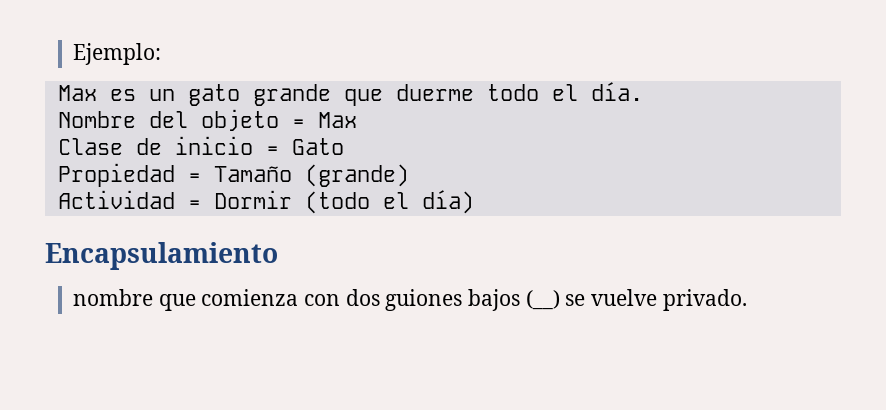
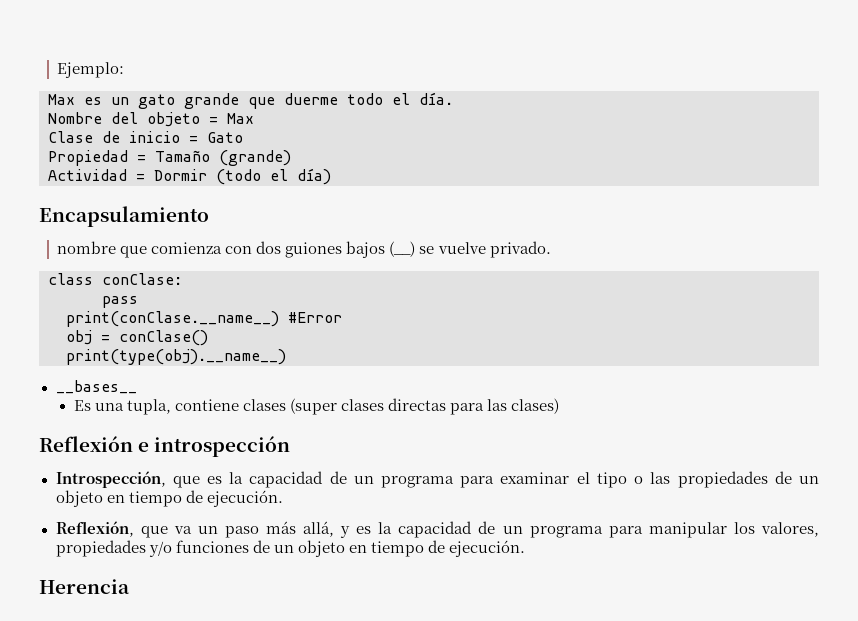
(747, 300) none -> [48,273,182,285] [102,296,138,308] [66,311,342,327] [66,330,208,346] [66,349,286,365] [55,380,137,394] [73,398,560,415] [39,436,291,457] [55,471,819,488] [55,490,283,507] [55,521,819,538] [55,540,525,557] [39,579,130,594] // class conClase: // pass // print(conClase.__name__) #Error // obj = conClase() // print(type(obj).__name__) // __bases__ // Es una tupla, contiene clases (super clases directas para las clases) // Reflexión e introspección // Introspección, que es la capacidad de un programa para examinar el tipo o las propiedades de un objeto en tiempo de ejecución. // Reflexión, que va un paso más allá, y es la capacidad de un programa para manipular los valores, propiedades y/o funciones de un objeto en tiempo de ejecución. // Herencia

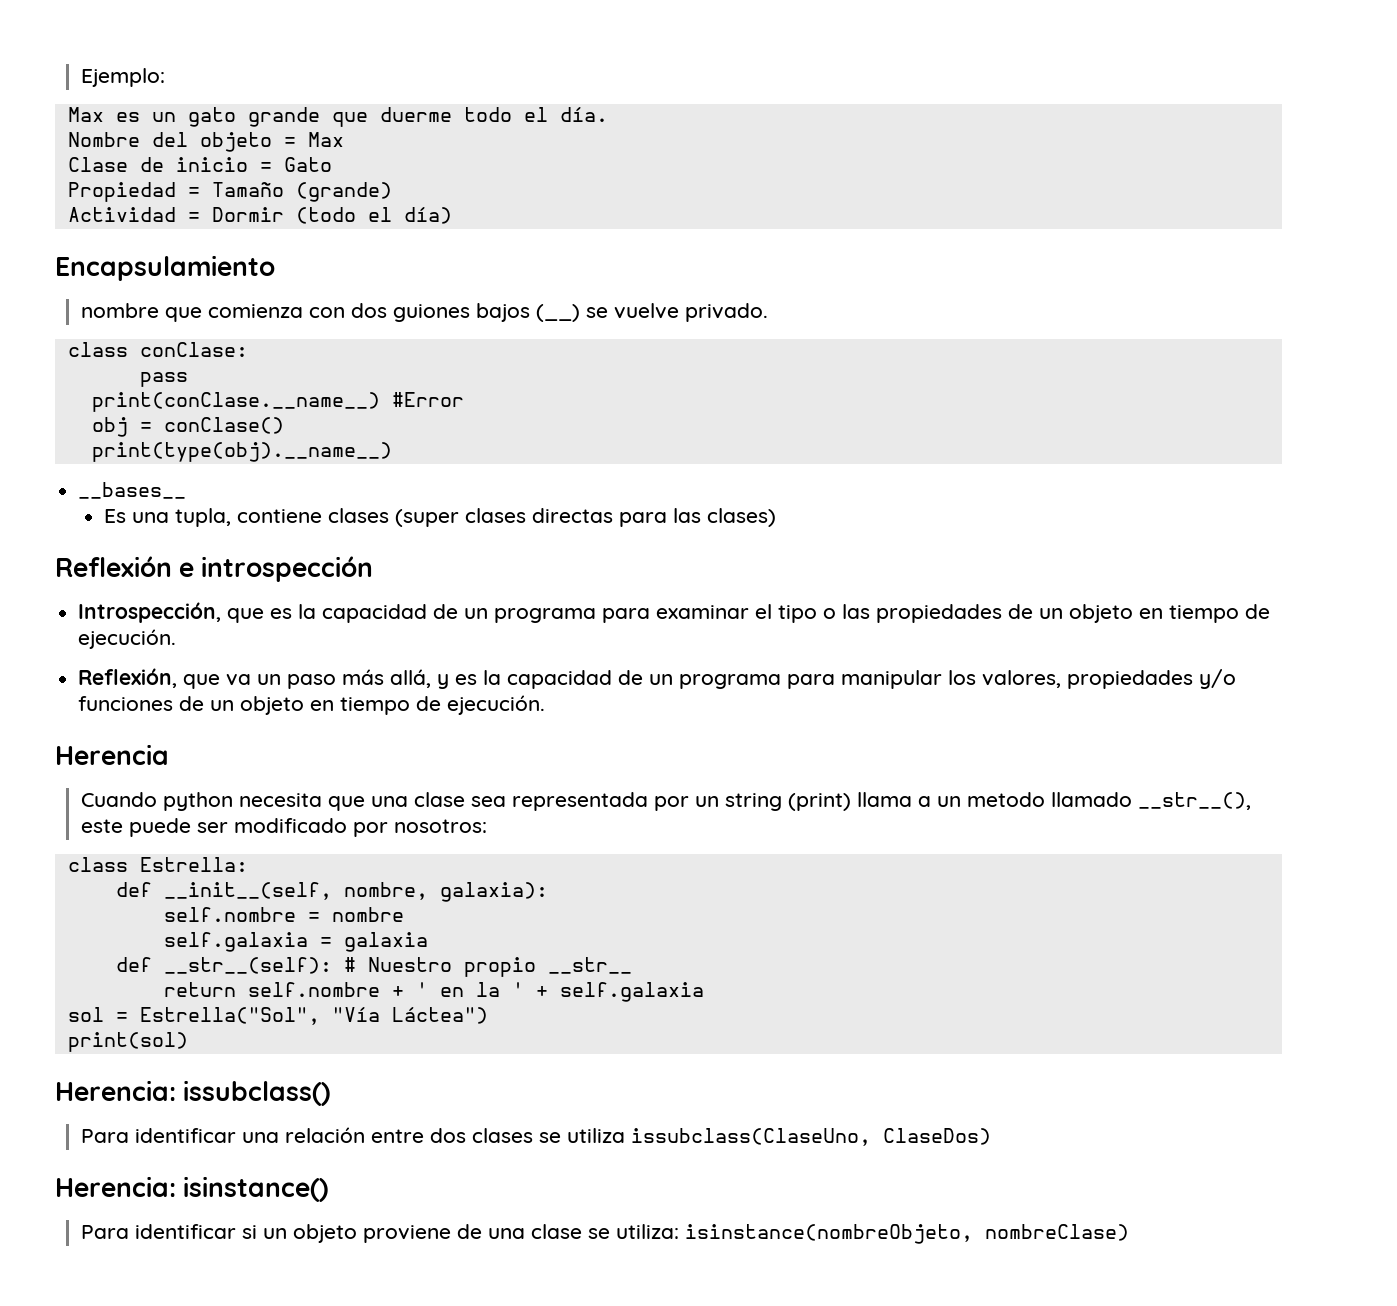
(130, 586) none -> [80,792,1251,811] [80,818,487,837] [67,857,248,872] [115,882,548,902] [163,907,404,922] [163,932,428,952] [115,957,632,977] [163,982,704,1002] [67,1007,488,1025] [67,1032,188,1052] [55,1080,331,1106] [80,1127,991,1146] [55,1176,329,1202] [80,1224,1129,1244] // Cuando python necesita que una clase sea representada por un string (print) llama a un metodo llamado __str__(), este puede ser modificado por nosotros: // class Estrella: // def __init__(self, nombre, galaxia): // self.nombre = nombre // self.galaxia = galaxia // def __str__(self): # Nuestro propio __str__ // return self.nombre + ' en la ' + self.galaxia // sol = Estrella("Sol", "Vía Láctea") // print(sol) // Herencia: issubclass() // Para identificar una relación entre dos clases se utiliza issubclass(ClaseUno, ClaseDos) // Herencia: isinstance() // Para identificar si un objeto proviene de una clase se utiliza: isinstance(nombreObjeto, nombreClase)

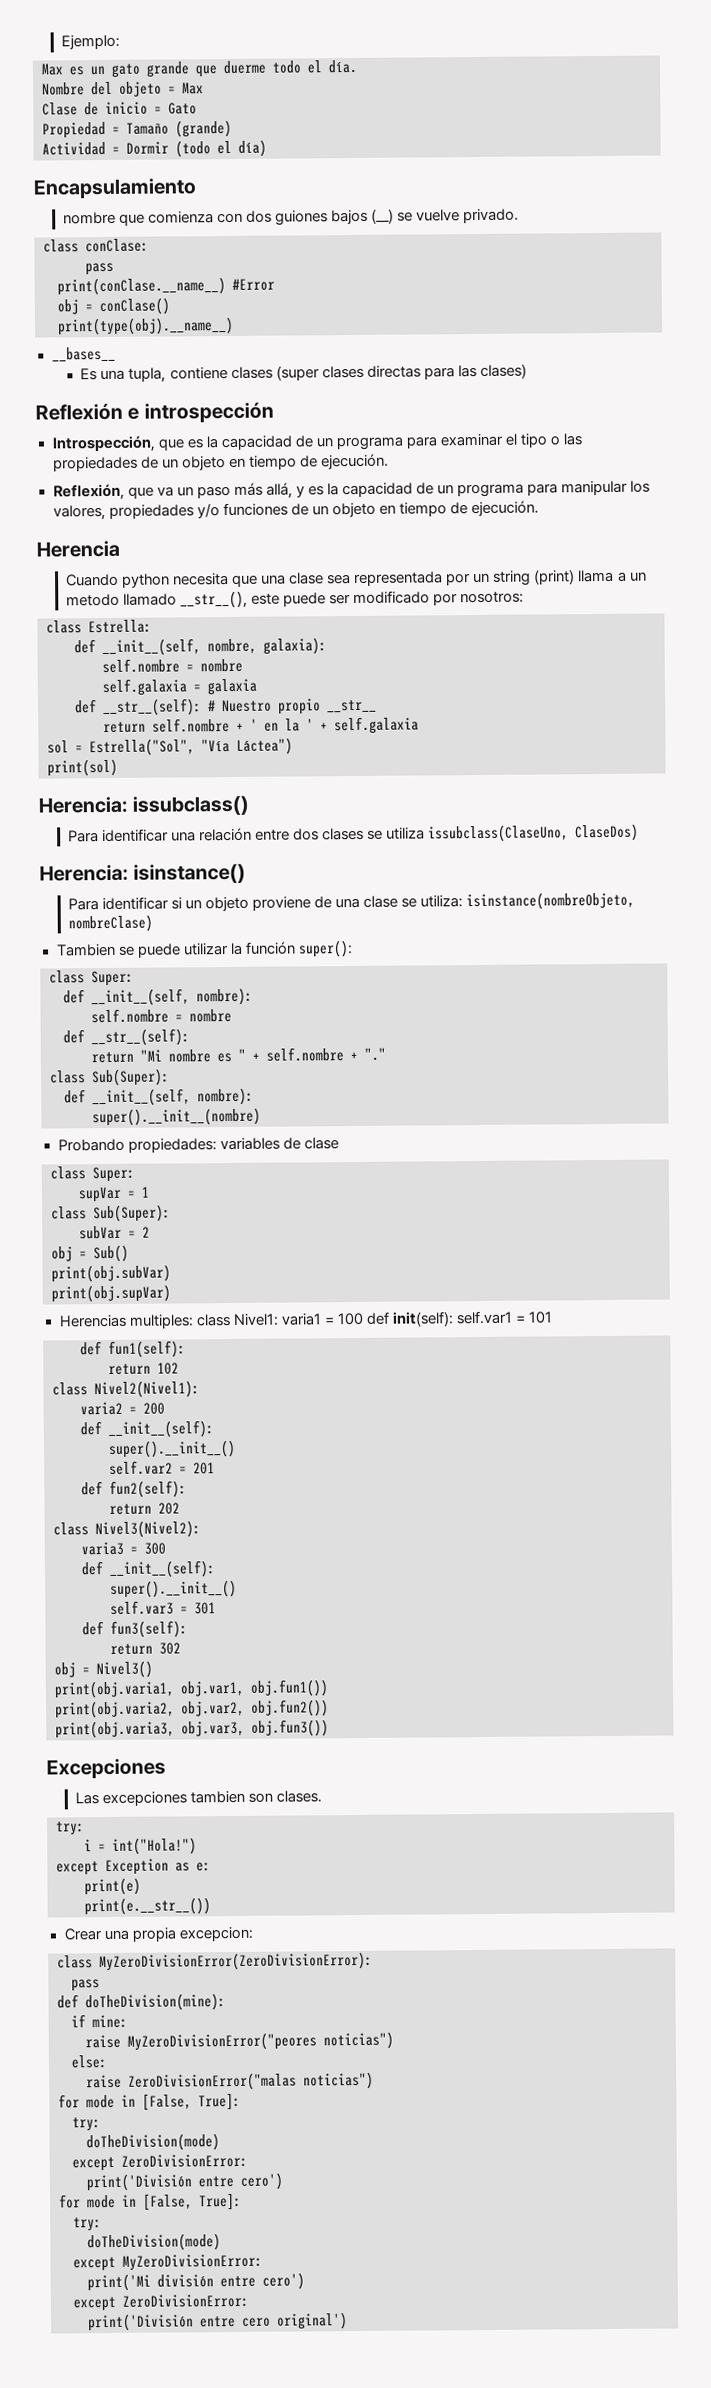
(1129, 1232) none -> [55,940,353,958] [49,970,134,987] [63,987,253,1007] [91,1008,232,1024] [63,1028,190,1047] [91,1047,386,1064] [49,1068,170,1087] [64,1087,254,1107] [92,1107,261,1127] [57,1137,339,1153] [50,1166,135,1183] [78,1186,150,1203] [51,1204,171,1223] [79,1225,150,1240] [51,1244,129,1263] [51,1264,171,1283] [51,1284,171,1303] [58,1310,554,1329] [80,1340,186,1358] [108,1362,179,1375] [52,1380,200,1399] [80,1401,165,1416] [80,1420,214,1438] [108,1439,236,1458] [109,1460,215,1475] [81,1480,187,1498] [109,1502,180,1515] [53,1520,201,1539] [81,1541,166,1556] [81,1560,216,1578] [110,1579,237,1598] [110,1600,216,1615] [82,1620,188,1638] [110,1642,181,1655] [54,1660,153,1679] [54,1679,329,1699] [55,1699,329,1719] [55,1719,329,1739] [46,1758,166,1779] [74,1790,323,1807] [56,1821,85,1836] [84,1837,197,1855] [56,1858,211,1876] [84,1877,141,1896] [84,1897,211,1916] [63,1926,253,1942] [57,1951,373,1972] [71,1979,100,1992] [57,1993,226,2012] [71,2014,128,2029] [85,2031,394,2051] [71,2055,108,2069] [86,2071,374,2091] [58,2092,241,2111] [72,2117,101,2132] [86,2133,220,2152] [72,2153,248,2172] [86,2172,283,2192] [59,2192,242,2211] [73,2217,102,2232] [87,2233,221,2252] [73,2253,263,2272] [87,2272,305,2292] [73,2293,249,2312] [87,2312,348,2332] // Tambien se puede utilizar la función super(): // class Super: // def __init__(self, nombre): // self.nombre = nombre // def __str__(self): // return "Mi nombre es " + self.nombre + "." // class Sub(Super): // def __init__(self, nombre): // super().__init__(nombre) // Probando propiedades: variables de clase // class Super: // supVar = 1 // class Sub(Super): // subVar = 2 // obj = Sub() // print(obj.subVar) // print(obj.supVar) // Herencias multiples: class Nivel1: varia1 = 100 def init(self): self.var1 = 101 // def fun1(self): // return 102 // class Nivel2(Nivel1): // varia2 = 200 // def __init__(self): // super().__init__() // self.var2 = 201 // def fun2(self): // return 202 // class Nivel3(Nivel2): // varia3 = 300 // def __init__(self): // super().__init__() // self.var3 = 301 // def fun3(self): // return 302 // obj = Nivel3() // print(obj.varia1, obj.var1, obj.fun1()) // print(obj.varia2, obj.var2, obj.fun2()) // print(obj.varia3, obj.var3, obj.fun3()) // Excepciones // Las excepciones tambien son clases. // try: // i = int("Hola!") // except Exception as e: // print(e) // print(e.__str__()) // Crear una propia excepcion: // class MyZeroDivisionError(ZeroDivisionError): // pass // def doTheDivision(mine): // if mine: // raise MyZeroDivisionError("peores noticias") // else: // raise ZeroDivisionError("malas noticias") // for mode in [False, True]: // try: // doTheDivision(mode) // except ZeroDivisionError: // print('División entre cero') // for mode in [False, True]: // try: // doTheDivision(mode) // except MyZeroDivisionError: // print('Mi división entre cero') // except ZeroDivisionError: // print('División entre cero original')

